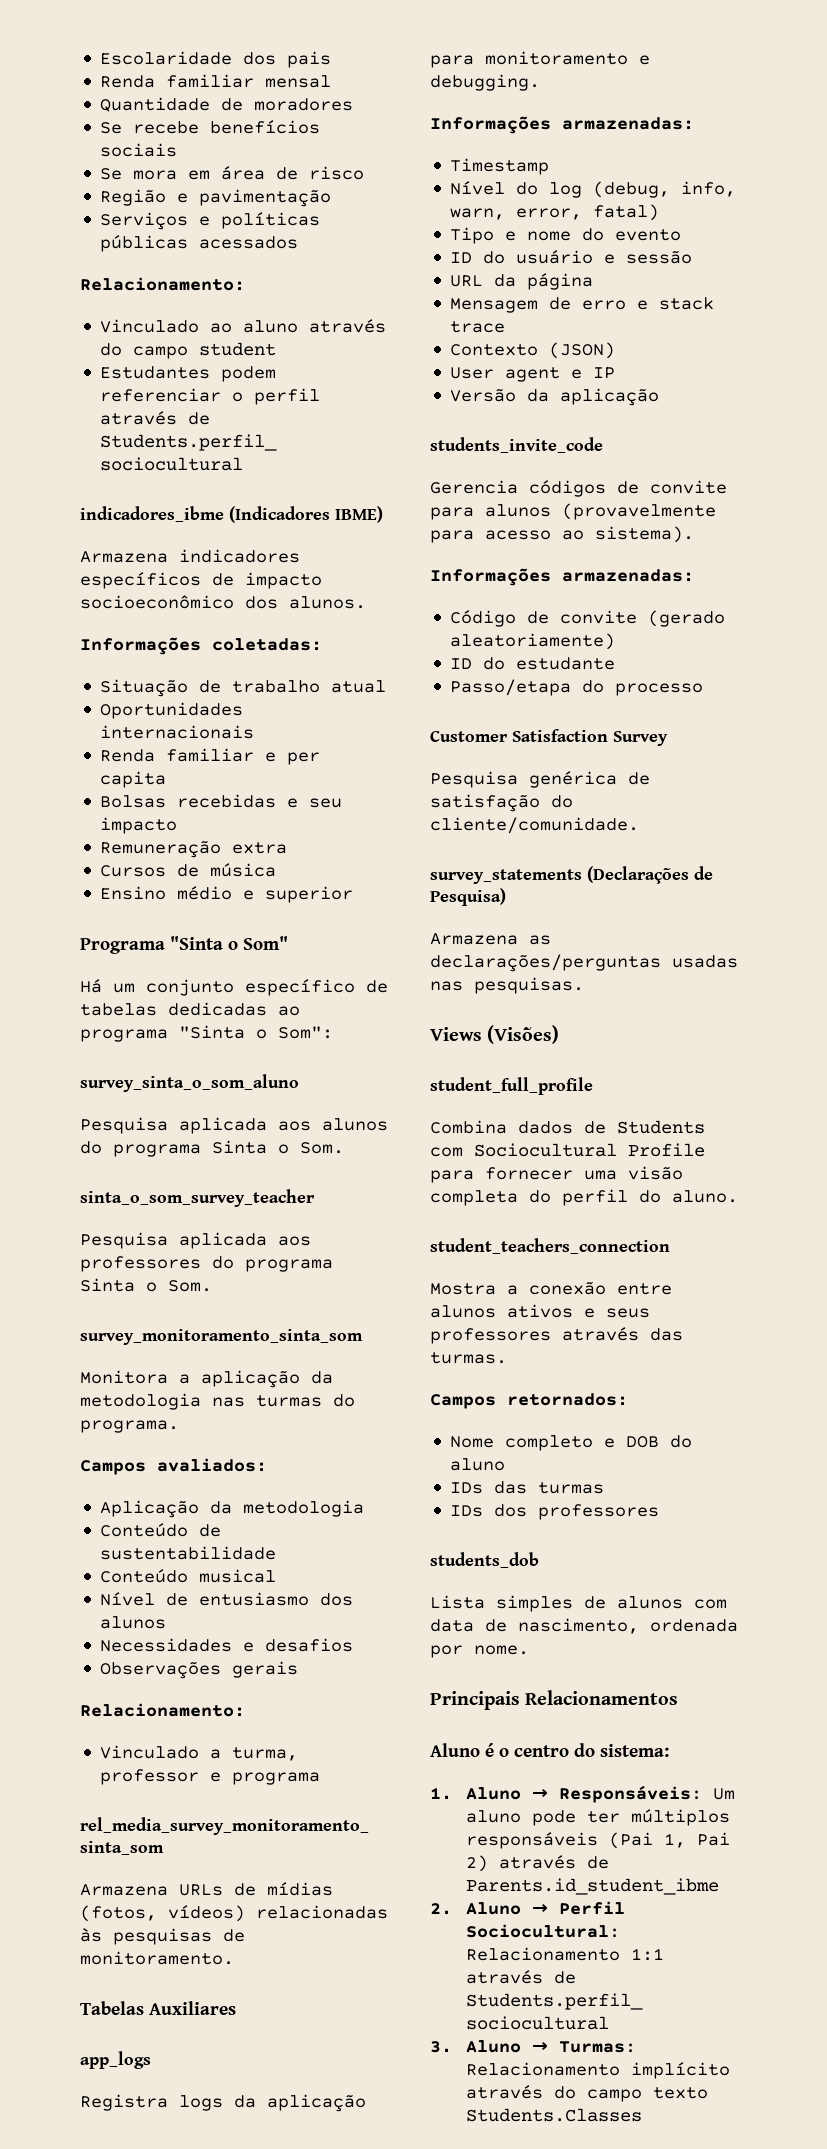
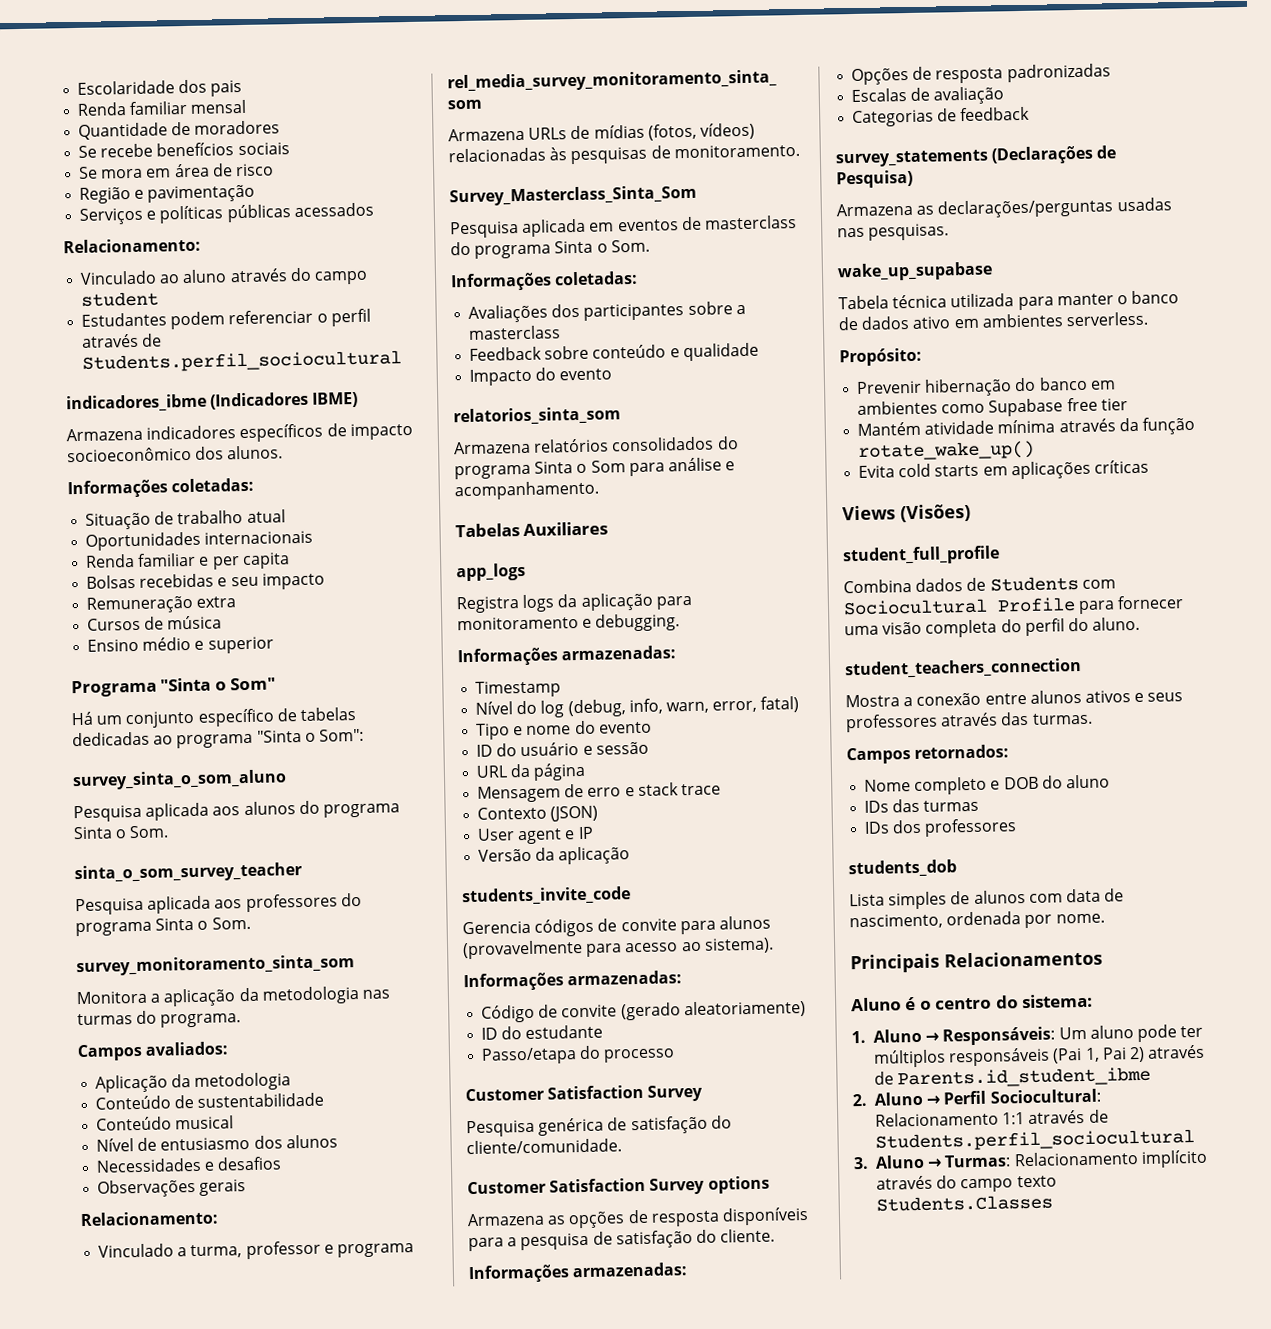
(234, 1958) none -> [449,184,697,207] [450,215,797,239] [450,239,650,259] [450,270,639,292] [468,301,746,323] [468,325,562,340] [469,342,759,362] [469,367,613,386] [453,406,621,426] [453,436,739,455] [454,457,736,480] [454,480,599,501] // Survey_Masterclass_Sinta_Som // Pesquisa aplicada em eventos de masterclass do programa Sinta o Som. // Informações coletadas: // Avaliações dos participantes sobre a masterclass // Feedback sobre conteúdo e qualidade // Impacto do evento // relatorios_sinta_som // Armazena relatórios consolidados do programa Sinta o Som para análise e acompanhamento.
(639, 825) none -> [467,1175,770,1195] [467,1206,809,1229] [468,1228,776,1252] [468,1262,688,1284] [851,63,1111,86] [851,86,1005,105] [852,106,1031,128] // Customer Satisfaction Survey options // Armazena as opções de resposta disponíveis para a pesquisa de satisfação do cliente. // Informações armazenadas: // Opções de resposta padronizadas // Escalas de avaliação // Categorias de feedback
(584, 985) none -> [837,261,993,282] [838,290,1180,311] [838,311,1148,331] [839,347,922,367] [856,376,1116,397] [857,397,1128,417] [857,416,1195,436] [858,440,1036,461] [858,459,1149,480] // wake_up_supabase // Tabela técnica utilizada para manter o banco de dados ativo em ambientes serverless. // Propósito: // Prevenir hibernação do banco em ambientes como Supabase free tier // Mantém atividade mínima através da função rotate_wake_up() // Evita cold starts em aplicações críticas

